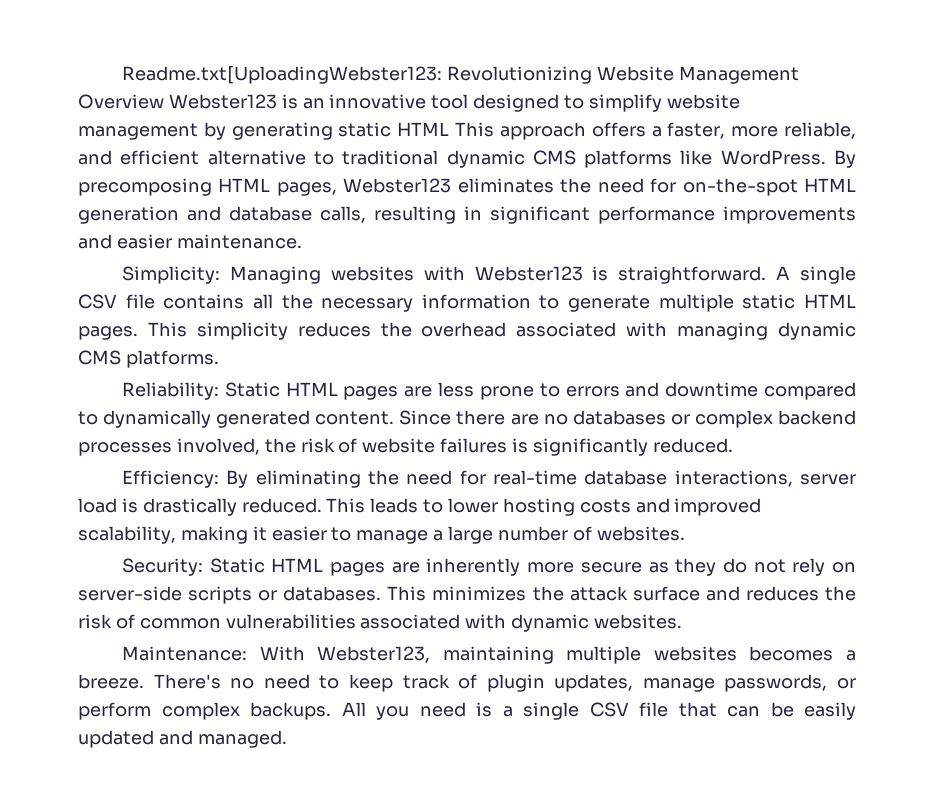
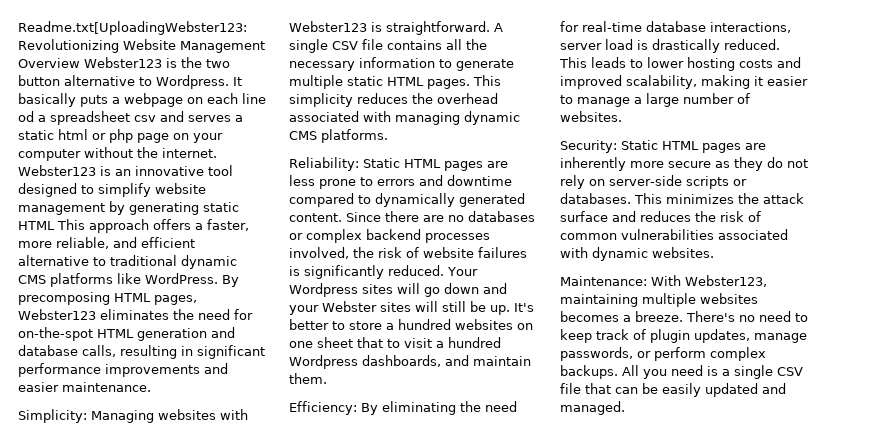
(298, 101) none -> [181,57,230,68] [18,75,242,89] [18,93,266,107] [18,111,243,125] [18,129,223,143] [18,147,217,161] [18,165,111,176] the two button alternative to Wordpress. It basically puts a webpage on each line od a spreadsheet csv and serves a static html or php page on your computer without the internet. Webster123 is
(733, 445) none -> [447,267,478,276] [289,283,507,297] [289,301,534,315] [289,319,533,330] [289,337,501,348] [289,355,531,369] [289,373,327,384] Your Wordpress sites will go down and your Webster sites will still be up. It's better to store a hundred websites on one sheet that to visit a hundred Wordpress dashboards, and maintain them.

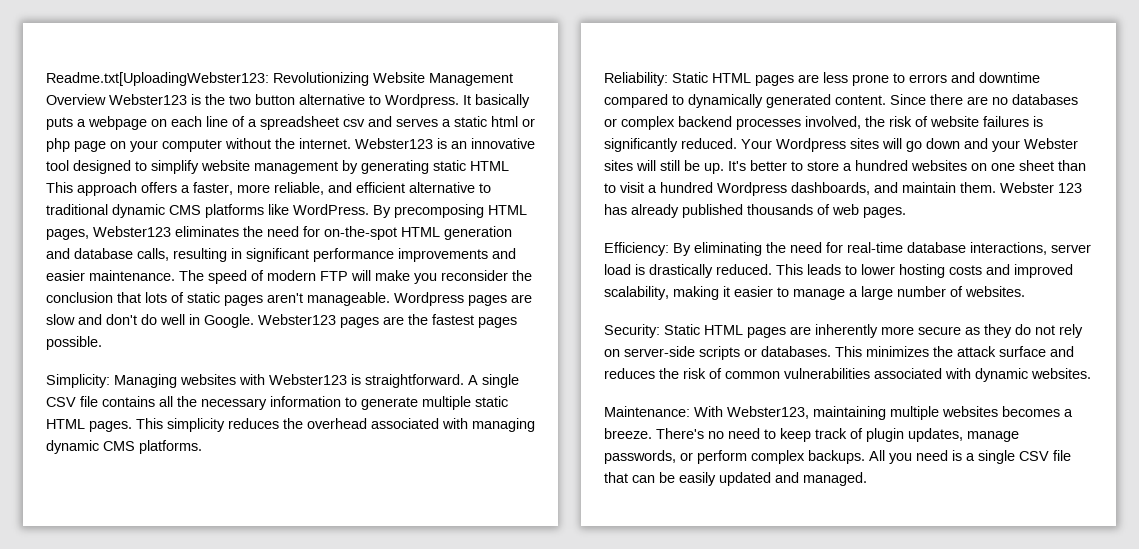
[18,111,34,122] od -> [232,116,245,127] of
(151, 387) none -> [179,270,532,284] [46,292,532,306] [46,314,517,328] [46,336,102,350] The speed of modern FTP will make you reconsider the conclusion that lots of static pages aren't manageable. Wordpress pages are slow and don't do well in Google. Webster123 pages are the fastest pages possible.
[357,337,383,348] that -> [1058,160,1086,171] than
(327, 378) none -> [1000,182,1082,193] [604,204,906,218] Webster 123 has already published thousands of web pages.

